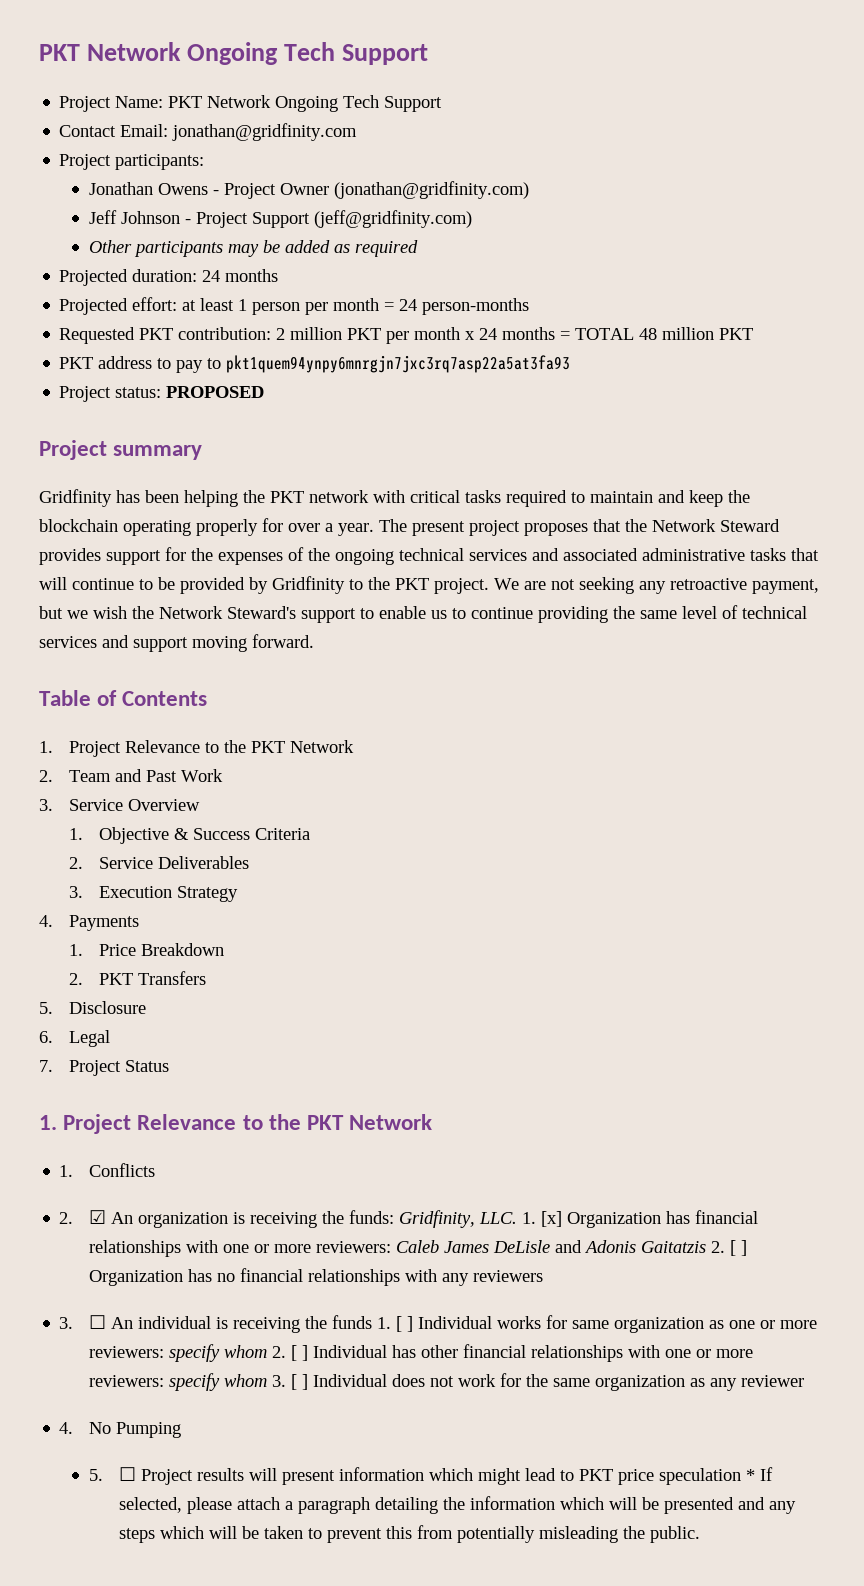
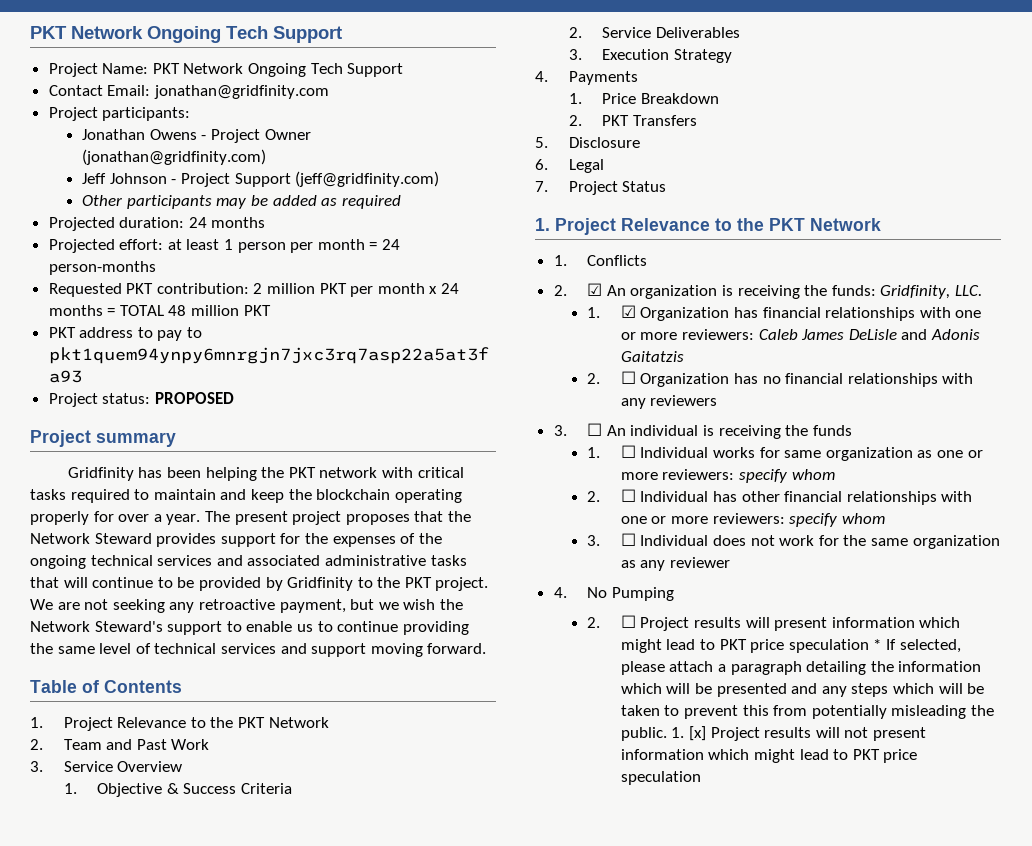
[522,1211,563,1227] 1. [x] -> [587,305,636,318] // 1. ☑
[711,1240,748,1256] 2. [ ] -> [587,371,636,384] // 2. ☐
[377,1316,414,1332] 1. [ ] -> [587,445,636,458] // 1. ☐
[272,1345,309,1361] 2. [ ] -> [587,489,636,502] // 2. ☐
[272,1374,309,1390] 3. [ ] -> [587,533,636,546] // 3. ☐
[89,1469,104,1481] 5. -> [587,617,601,628] 2.
(700, 1534) none -> [671,726,927,741] [620,749,918,763] [620,771,701,785] 1. [x] Project results will not present information which might lead to PKT price speculation

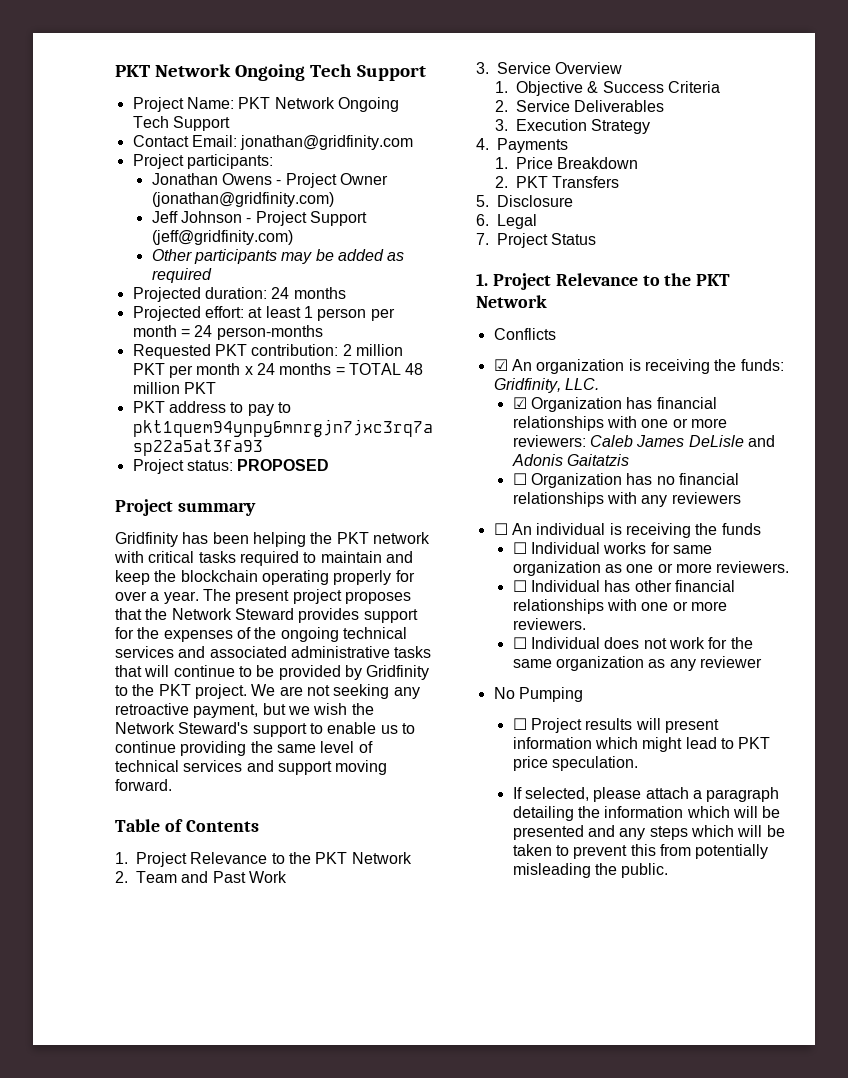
[553,255,567,266] 1. -> (547, 301) none
[553,285,567,296] 2. -> (556, 334) none
[587,307,601,318] 1. -> (599, 384) none
[587,373,601,384] 2. -> (630, 460) none
[553,425,567,436] 3. -> (741, 498) none
[587,447,601,458] 1. -> (761, 529) none
[662,469,835,483] [587,491,601,502] reviewers: specify whom // 2. -> [716,561,790,573] reviewers. //
[712,513,885,527] [587,535,601,546] reviewers: specify whom // 3. -> [512,618,586,630] reviewers. //
[553,587,567,598] 4. -> (762, 662) none
[587,617,601,628] 2. -> (583, 694) none
[788,639,882,653] speculation * -> [552,756,639,771] speculation. //
[671,726,927,741] [620,749,918,763] [620,771,701,785] 1. [x] Project results will not present information which might lead to PKT price speculation -> (669, 870) none

